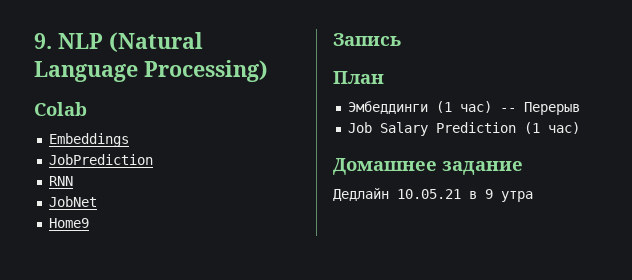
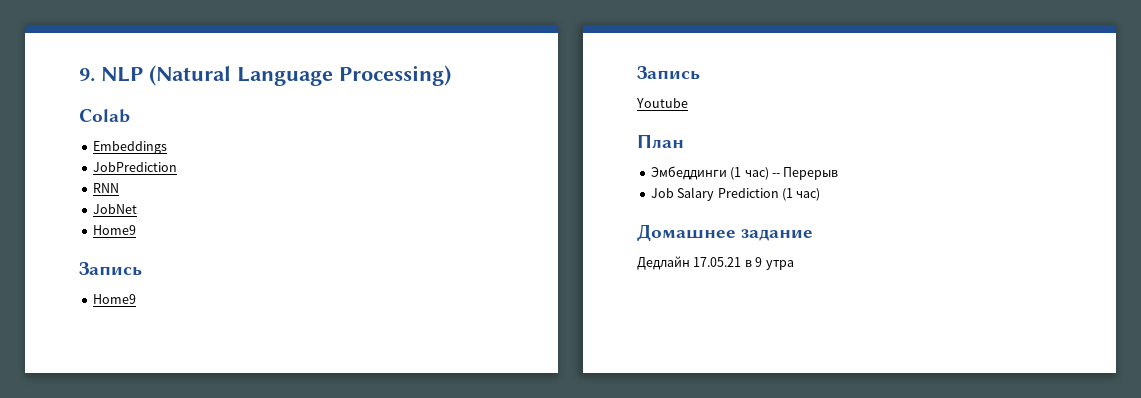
(401, 39) none -> [92,294,136,304] [637,66,700,80] [636,98,688,108] // Home9 // Запись // Youtube
[397,189,461,199] 10.05.21 -> [693,257,742,267] 17.05.21

